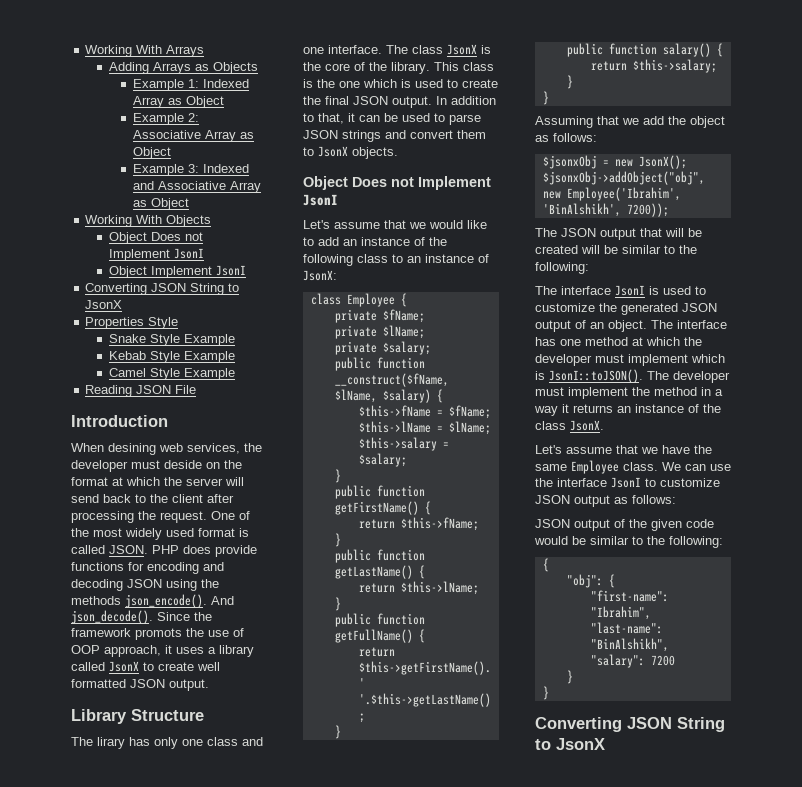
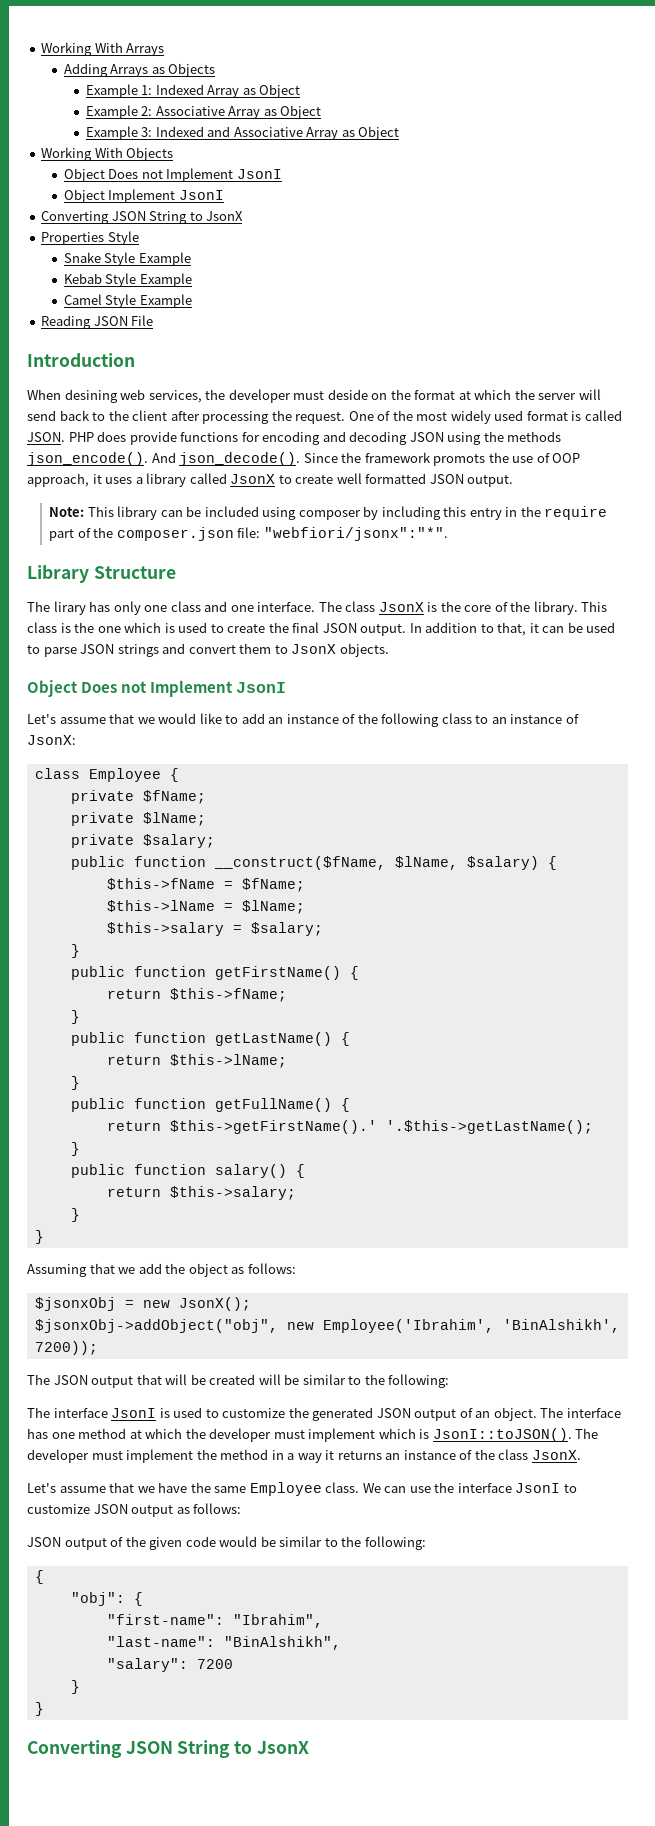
(209, 685) none -> [49,506,608,520] [49,527,448,541] // Note: This library can be included using composer by including this entry in the require part of the composer.json file: "webfiori/jsonx":"*".

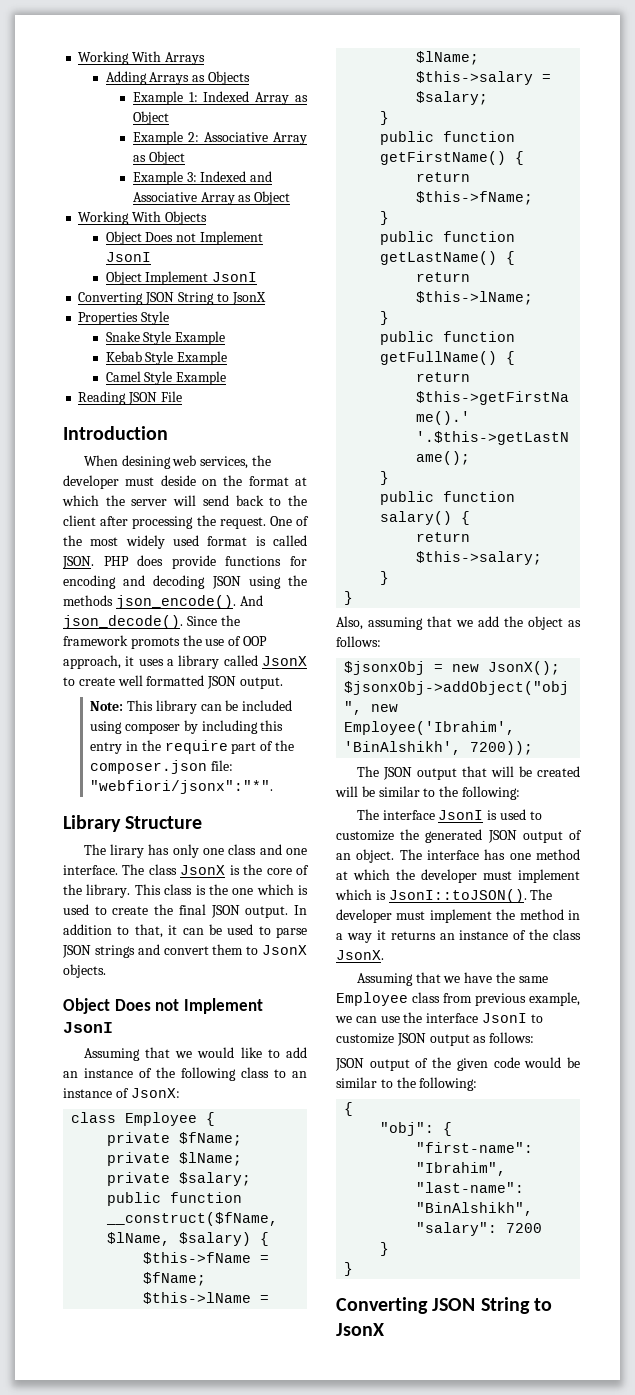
[27,714,106,724] Let's assume -> [83,1048,140,1061] Assuming
[27,1264,87,1277] Assuming -> [336,616,423,630] Also, assuming
[27,1483,106,1493] Let's assume -> [356,973,413,986] Assuming
[325,1482,381,1493] class. We -> [412,992,580,1006] [335,1016,352,1023] class from previous example, we

